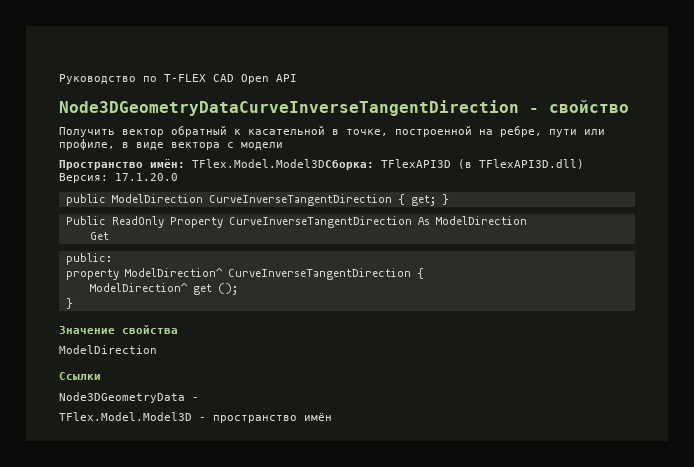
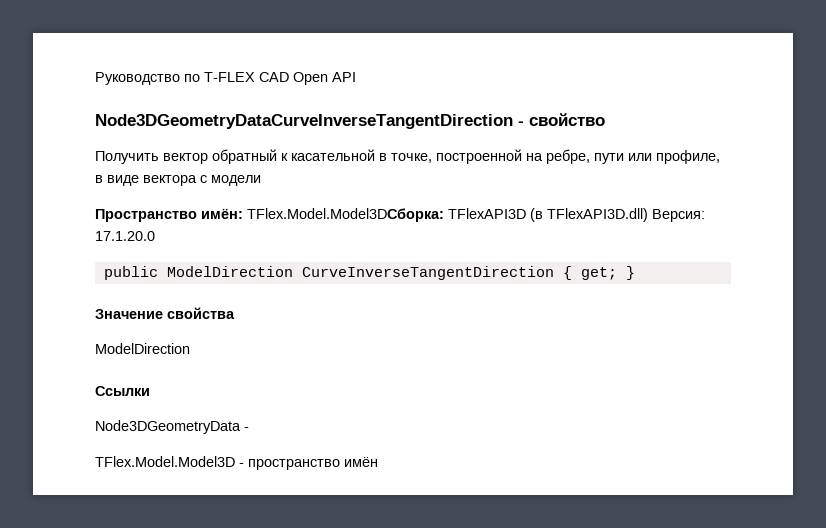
[65,216,527,228] [89,232,109,240] [65,253,112,265] [65,268,424,280] [89,283,238,295] [65,298,73,309] // Public ReadOnly Property CurveInverseTangentDirection As ModelDirection // Get // public: // property ModelDirection^ CurveInverseTangentDirection { // ModelDirection^ get (); // } -> (635, 273) none

